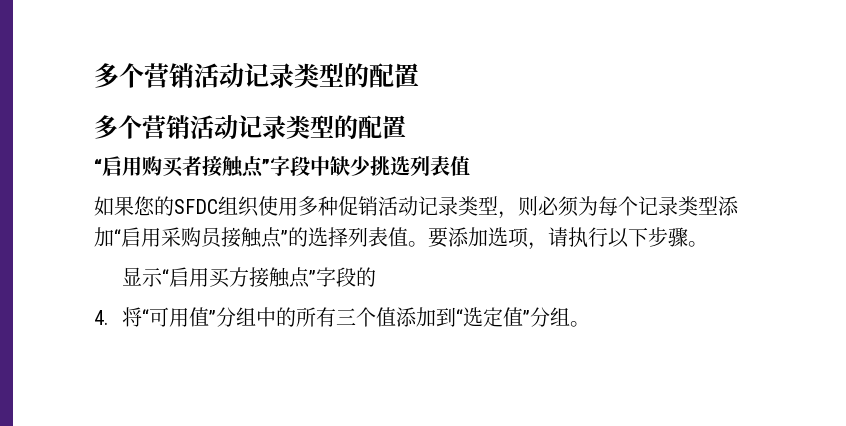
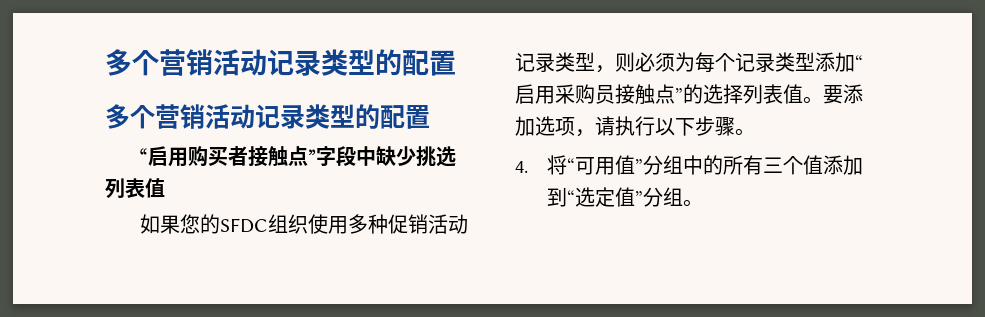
[122,267,377,288] // 显示“启用买方接触点”字段的 -> (755, 132) none

